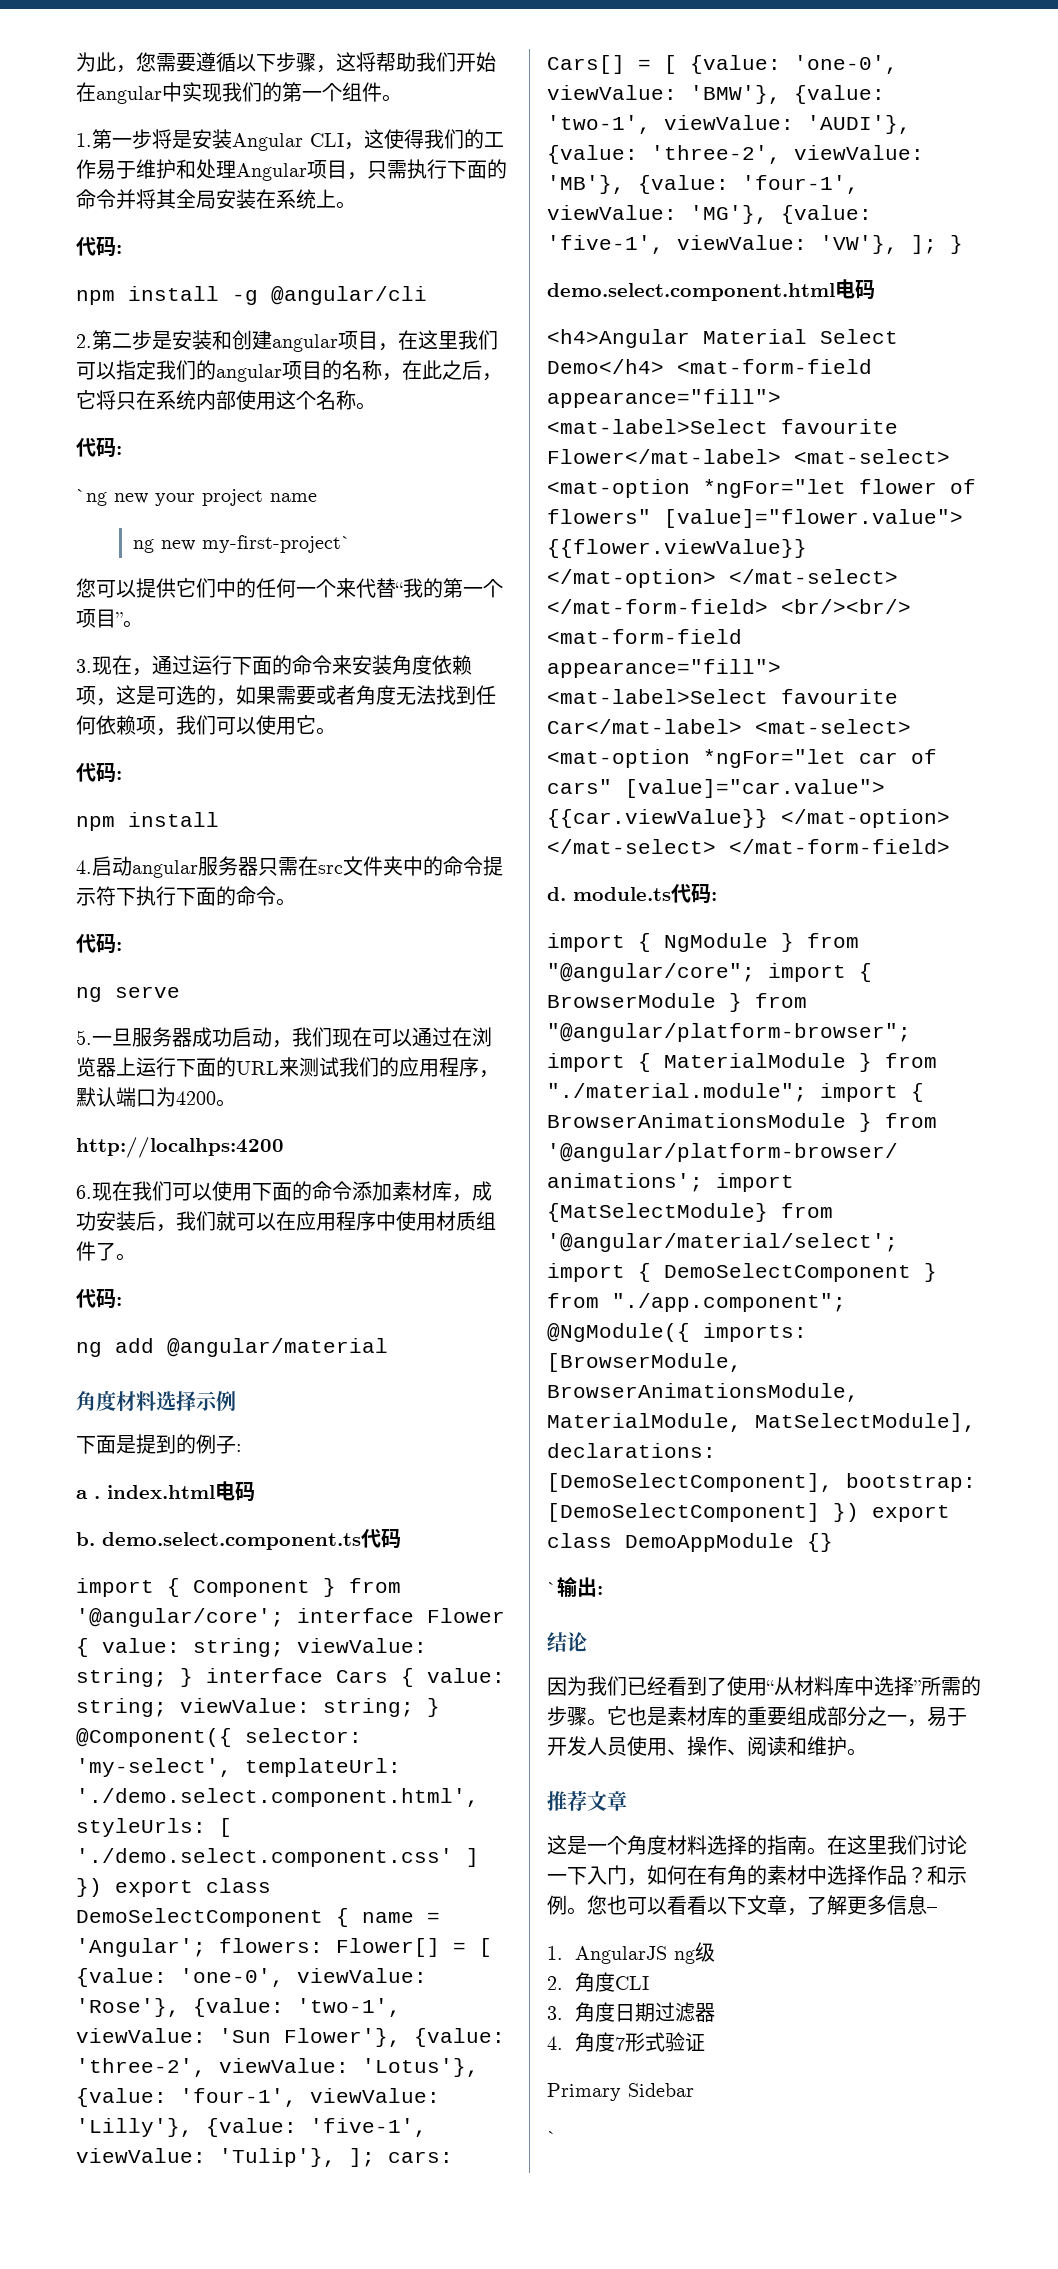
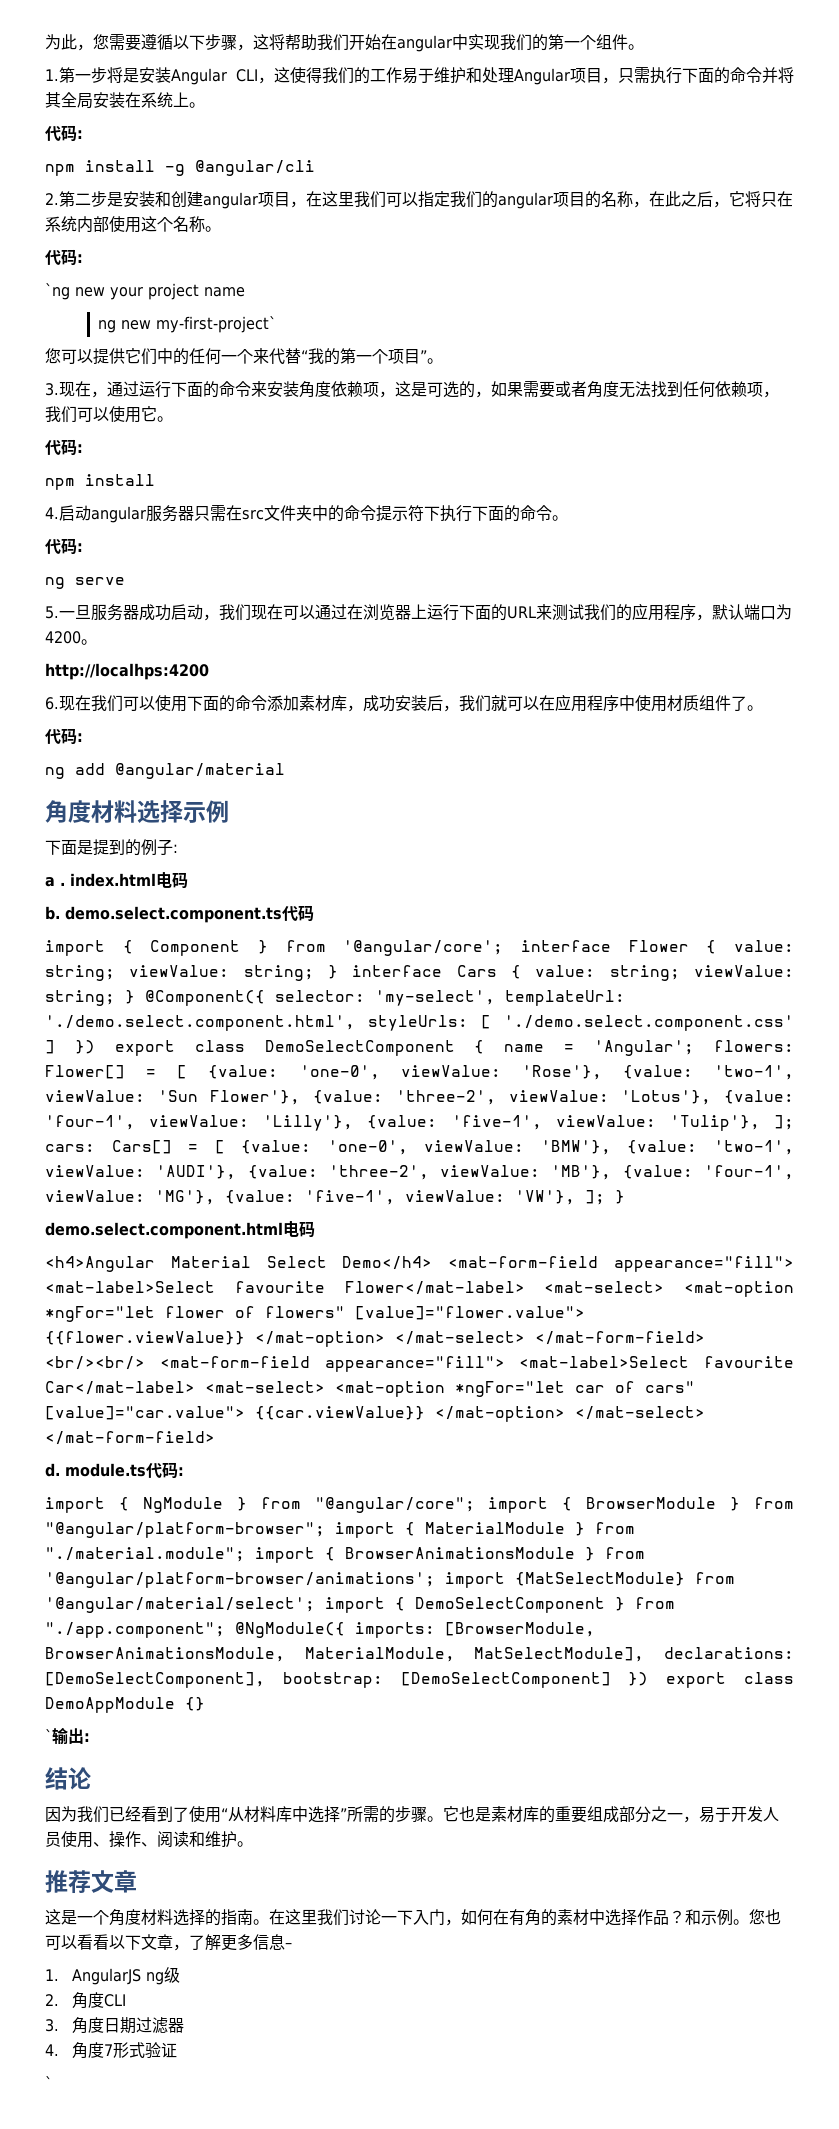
[547,2083,694,2101] // Primary Sidebar -> (177, 2050) none

